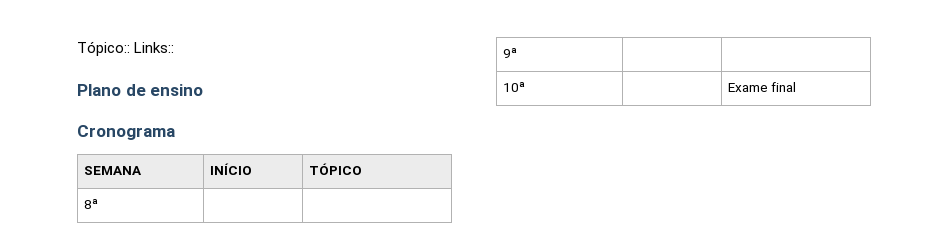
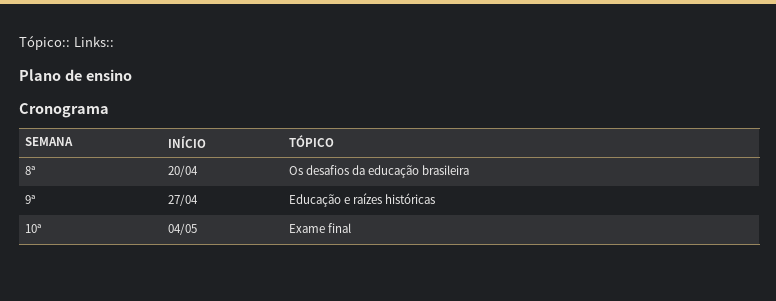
[502,48,517,58] | // 9ª | | -> [167,165,198,177] [288,165,469,178] [24,195,35,204] [167,194,198,206] [288,193,435,207] 20/04 | Os desafios da educação brasileira // 9ª | 27/04 | Educação e raízes históricas
(525, 87) none -> [167,223,197,235] 04/05

